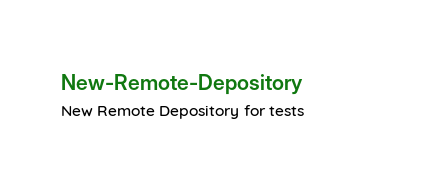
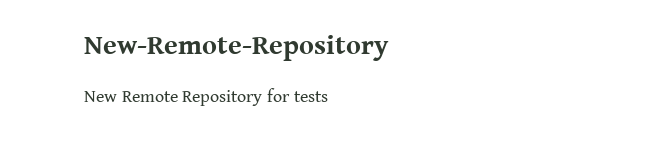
[61,74,303,95] New-Remote-Depository -> [84,35,389,61] New-Remote-Repository
[159,105,240,119] Depository -> [182,90,263,106] Repository

